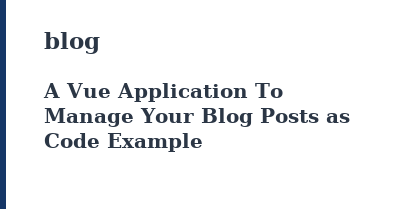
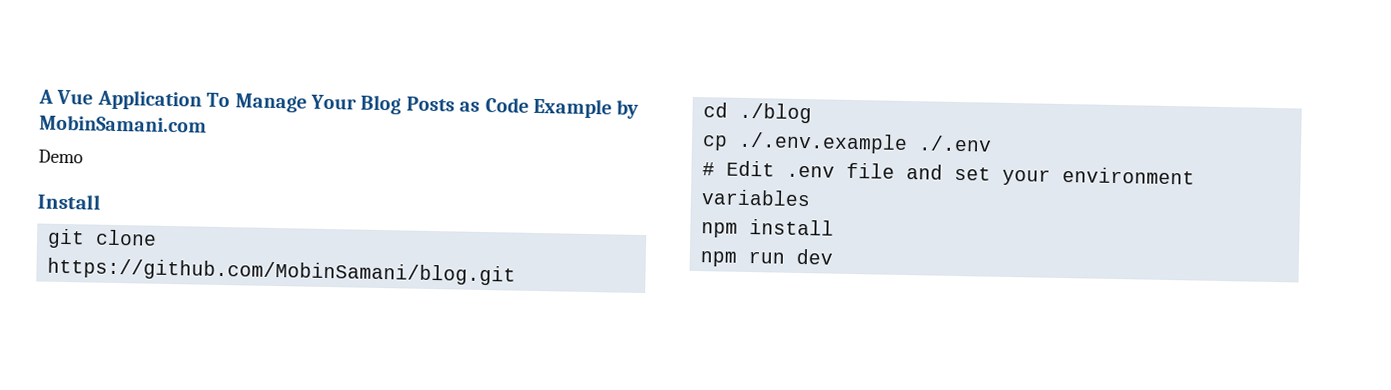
[44,32,100,54] blog // -> (38, 96) none
(203, 142) none -> [616,99,640,119] [39,114,207,133] [38,149,83,164] [37,193,101,210] [47,228,158,249] [47,257,517,286] [703,102,813,124] [702,131,993,155] [702,160,1196,186] [701,189,812,207] [701,219,835,238] [700,248,834,267] by MobinSamani.com // Demo // Install // git clone https://github.com/MobinSamani/blog.git // cd ./blog // cp ./.env.example ./.env // # Edit .env file and set your environment variables // npm install // npm run dev

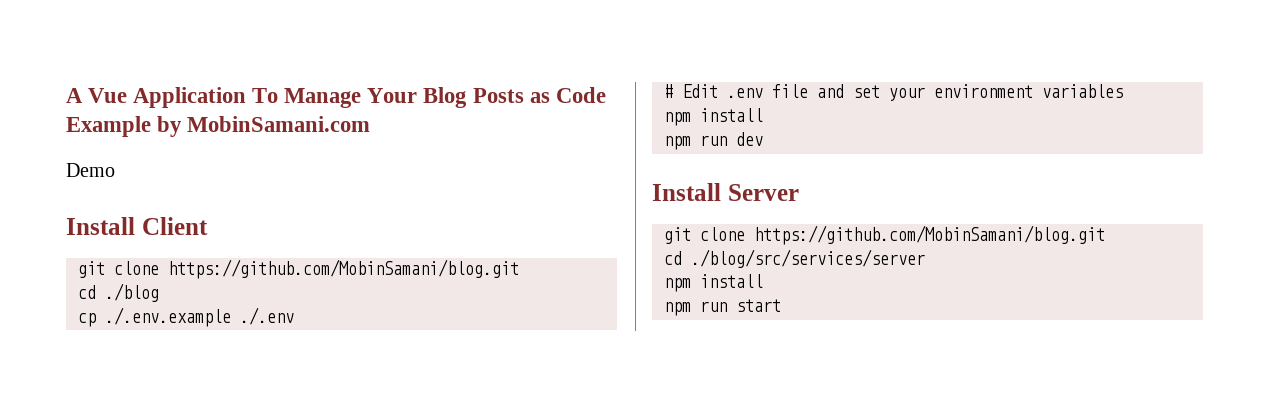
(101, 201) none -> [141,217,208,235] Client
(834, 256) none -> [652,183,799,201] [664,225,1105,245] [664,249,925,268] [664,274,763,292] [664,299,781,316] // Install Server // git clone https://github.com/MobinSamani/blog.git // cd ./blog/src/services/server // npm install // npm run start

